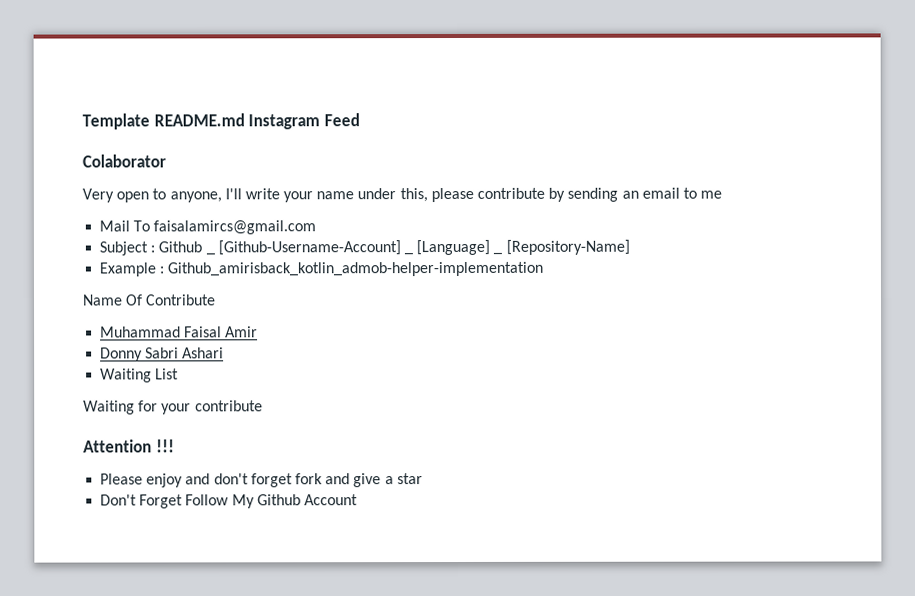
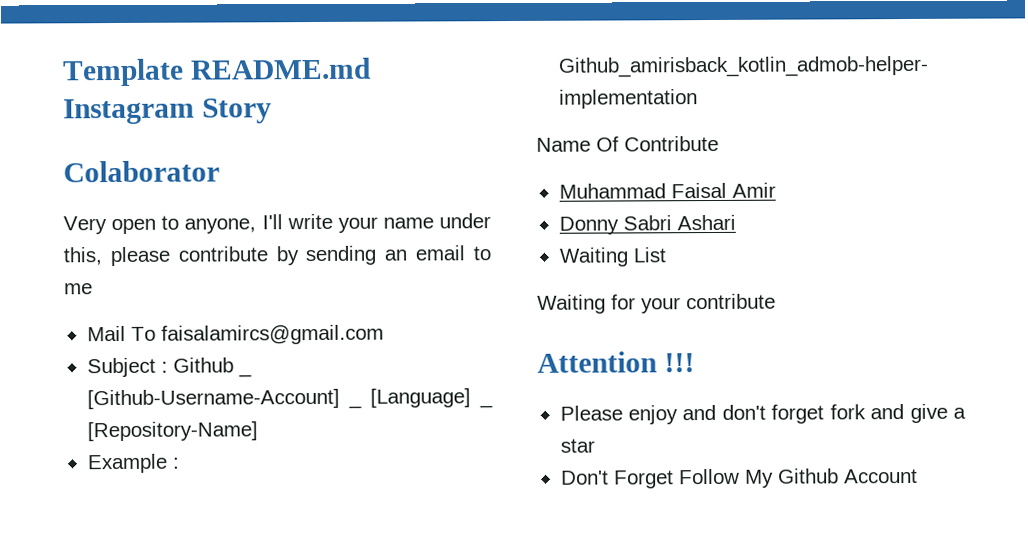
[323,113,360,127] Feed -> [201,98,272,124] Story

